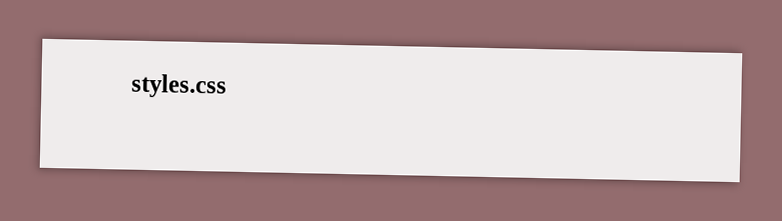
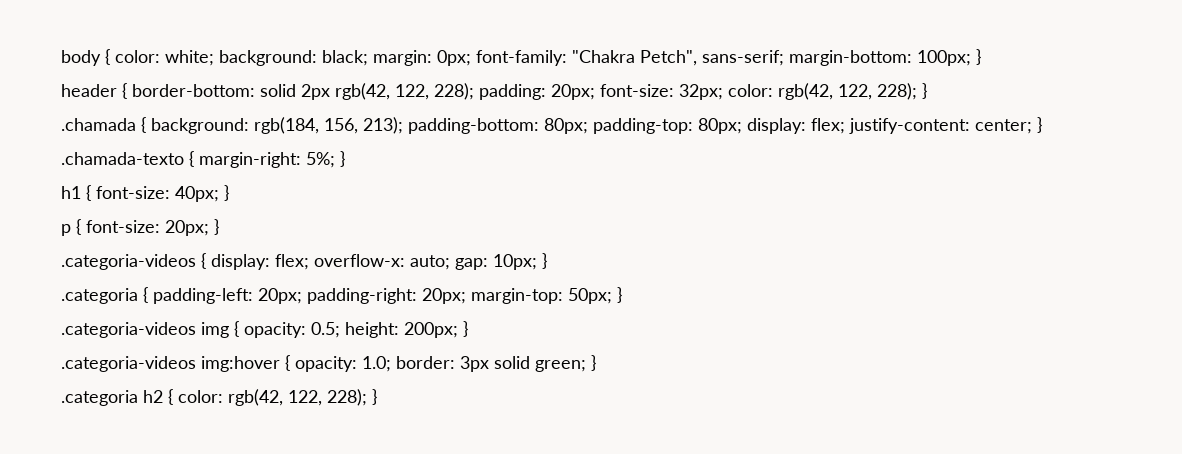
[131,73,227,99] styles.css -> [61,49,981,66] [61,83,927,100] [61,117,1042,134] [61,151,345,168] [61,185,229,202] [61,219,219,236] [61,253,547,270] [61,287,622,304] [61,321,468,338] [61,355,596,372] [61,389,377,406] body { color: white; background: black; margin: 0px; font-family: "Chakra Petch", sans-serif; margin-bottom: 100px; } // header { border-bottom: solid 2px rgb(42, 122, 228); padding: 20px; font-size: 32px; color: rgb(42, 122, 228); } // .chamada { background: rgb(184, 156, 213); padding-bottom: 80px; padding-top: 80px; display: flex; justify-content: center; } // .chamada-texto { margin-right: 5%; } // h1 { font-size: 40px; } // p { font-size: 20px; } // .categoria-videos { display: flex; overflow-x: auto; gap: 10px; } // .categoria { padding-left: 20px; padding-right: 20px; margin-top: 50px; } // .categoria-videos img { opacity: 0.5; height: 200px; } // .categoria-videos img:hover { opacity: 1.0; border: 3px solid green; } // .categoria h2 { color: rgb(42, 122, 228); }

